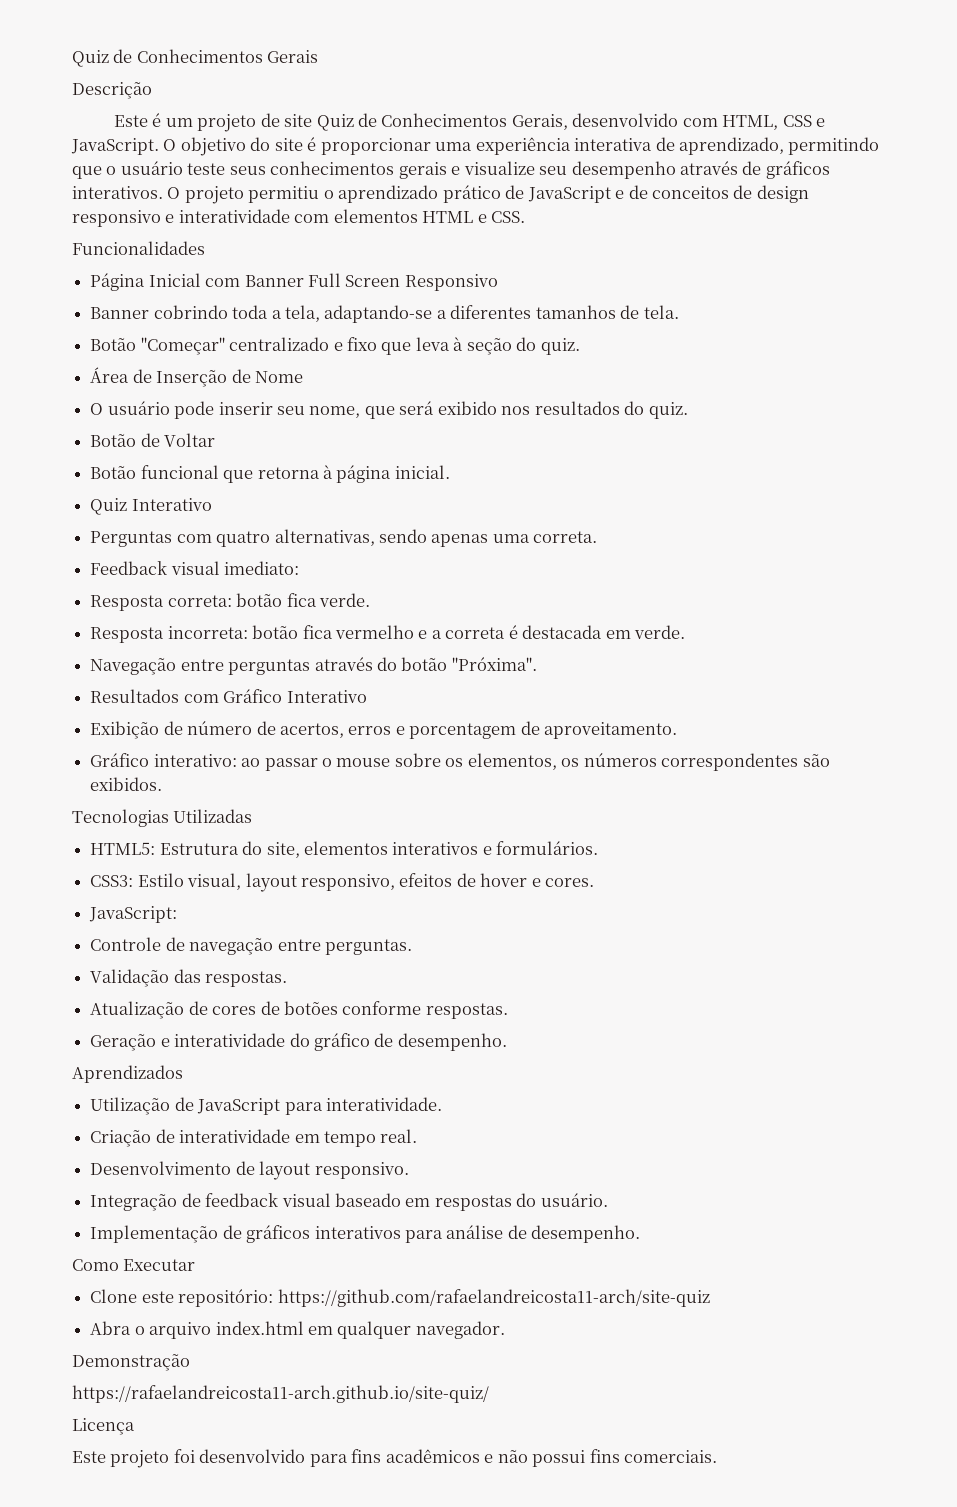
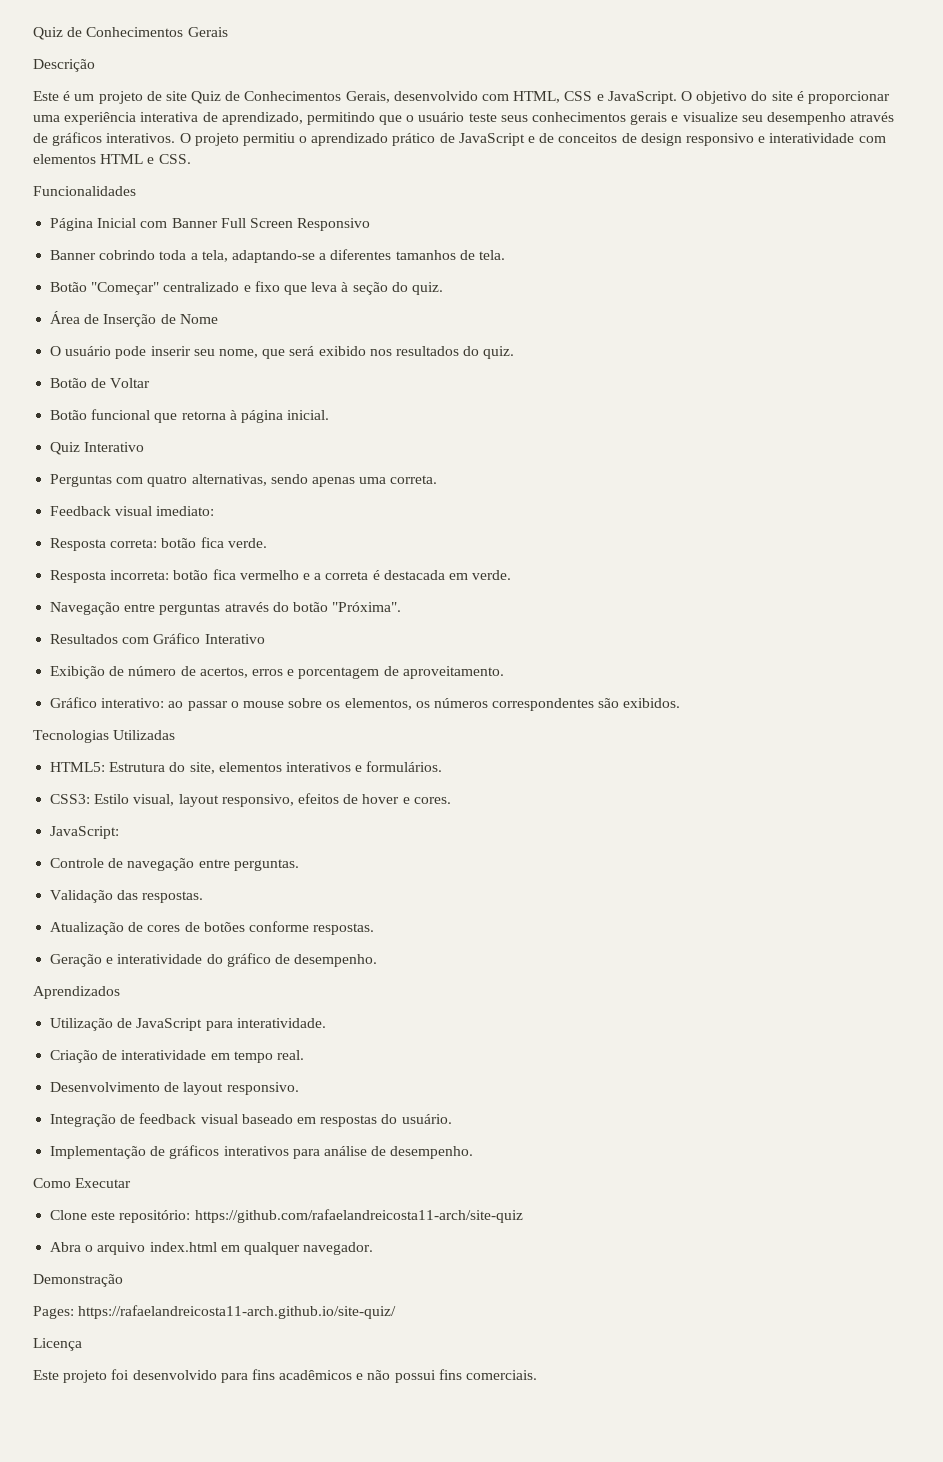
(190, 1362) none -> [33,1306,74,1319] Pages:

